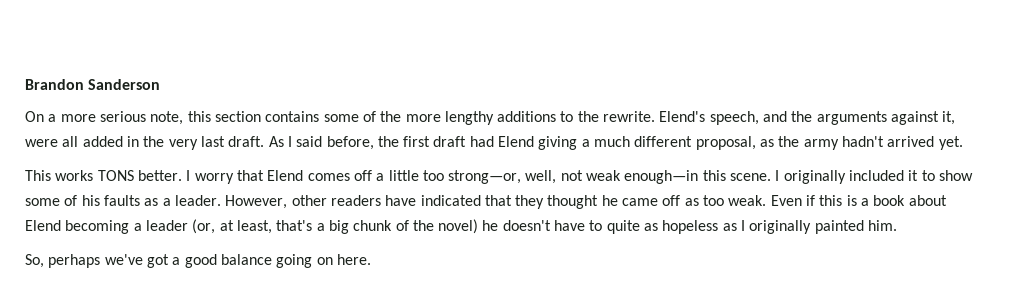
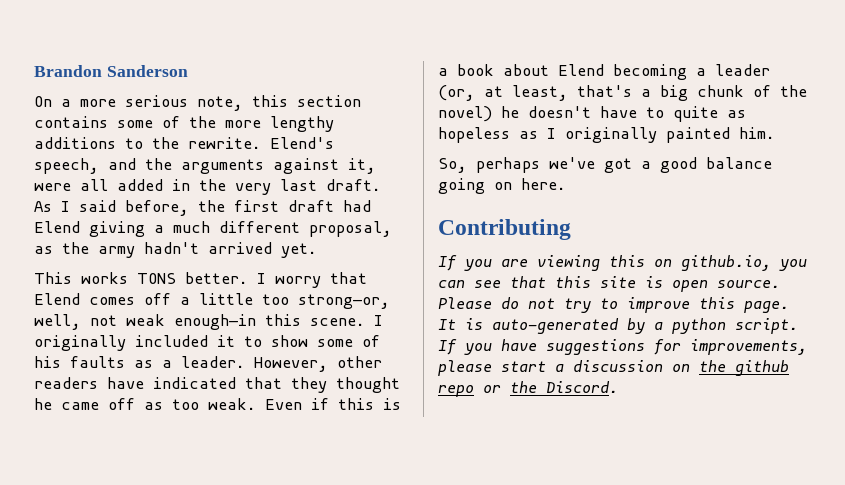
(371, 259) none -> [438,219,571,240] [438,255,807,271] [438,276,780,292] [438,297,789,313] [438,318,798,334] [438,339,807,355] [438,360,789,376] [438,381,618,397] // Contributing // If you are viewing this on github.io, you can see that this site is open source. Please do not try to improve this page. It is auto-generated by a python script. If you have suggestions for improvements, please start a discussion on the github repo or the Discord.

